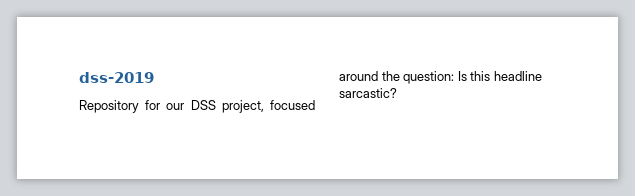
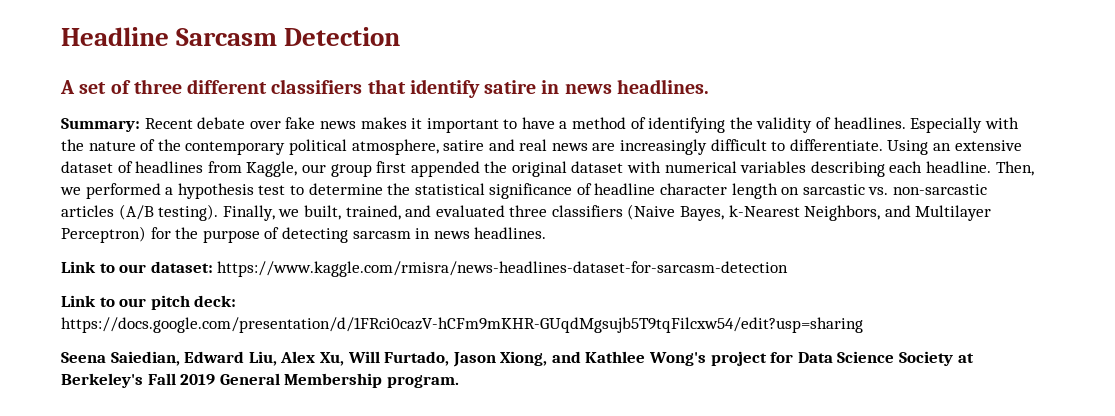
[79,72,154,83] [79,100,315,113] [339,71,542,84] [339,88,397,98] dss-2019 // Repository for our DSS project, focused around the question: Is this headline sarcastic? -> [61,27,401,46] [60,79,709,98] [61,117,1019,133] [61,139,1022,155] [61,161,1034,177] [60,183,988,199] [61,204,992,221] [61,226,547,243] [61,261,789,277] [61,295,237,310] [61,317,863,333] [61,351,974,367] [61,373,459,388] Headline Sarcasm Detection // A set of three different classifiers that identify satire in news headlines. // Summary: Recent debate over fake news makes it important to have a method of identifying the validity of headlines. Especially with the nature of the contemporary political atmosphere, satire and real news are increasingly difficult to differentiate. Using an extensive dataset of headlines from Kaggle, our group first appended the original dataset with numerical variables describing each headline. Then, we performed a hypothesis test to determine the statistical significance of headline character length on sarcastic vs. non-sarcastic articles (A/B testing). Finally, we built, trained, and evaluated three classifiers (Naive Bayes, k-Nearest Neighbors, and Multilayer Perceptron) for the purpose of detecting sarcasm in news headlines. // Link to our dataset: https://www.kaggle.com/rmisra/news-headlines-dataset-for-sarcasm-detection // Link to our pitch deck: https://docs.google.com/presentation/d/1FRci0cazV-hCFm9mKHR-GUqdMgsujb5T9tqFilcxw54/edit?usp=sharing // Seena Saiedian, Edward Liu, Alex Xu, Will Furtado, Jason Xiong, and Kathlee Wong's project for Data Science Society at Berkeley's Fall 2019 General Membership program.

